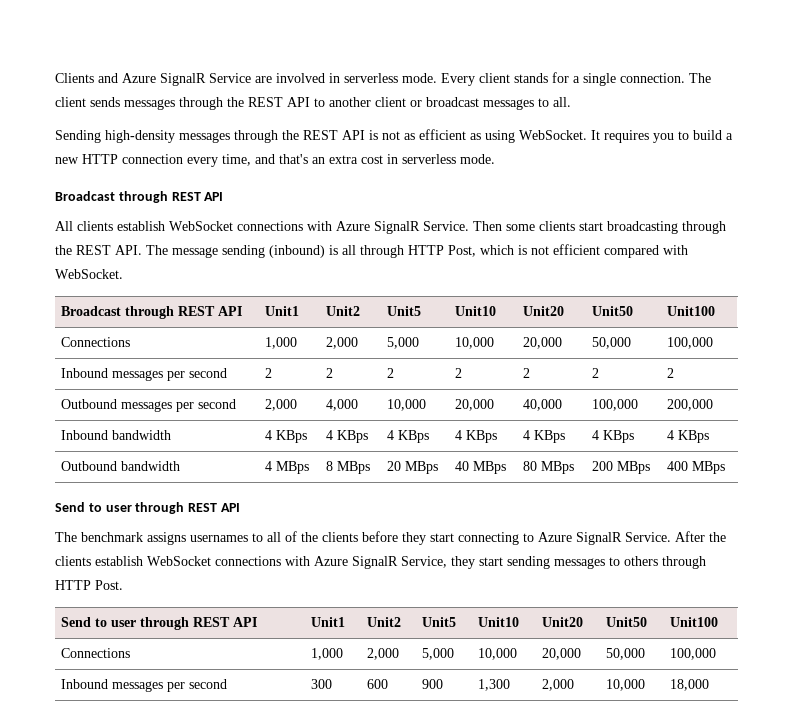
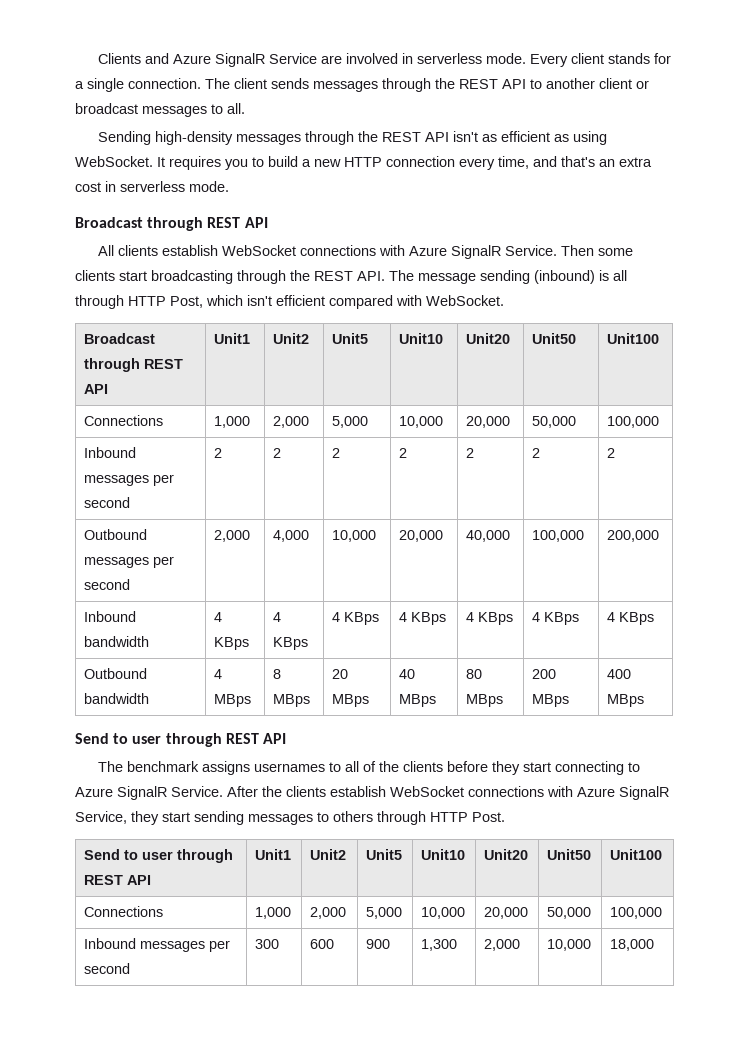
[369,130,400,140] is not -> [452,131,478,142] isn't
[518,245,549,255] is not -> [247,295,272,306] isn't

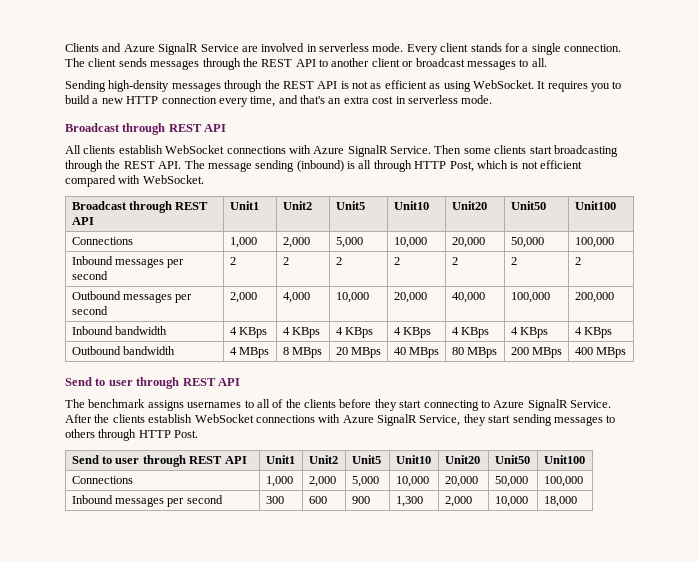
[452,131,478,142] isn't -> [340,81,368,89] is not
[247,295,272,306] isn't -> [510,161,538,169] is not

